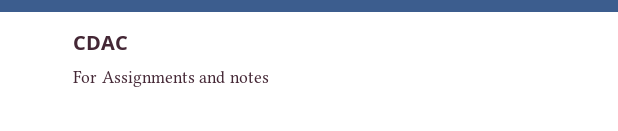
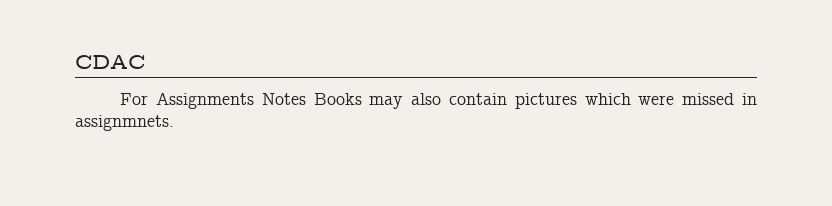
[199,71,270,84] and notes -> [261,93,757,109] [75,115,174,131] Notes Books may also contain pictures which were missed in assignmnets.

